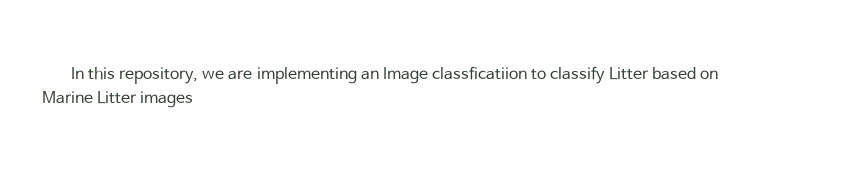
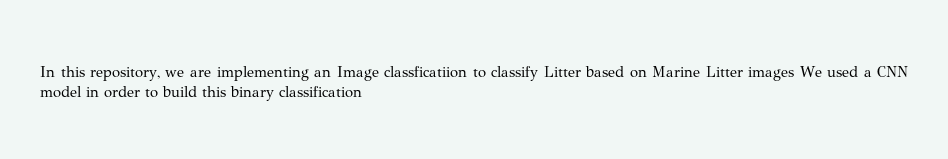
(194, 99) none -> [799,66,908,77] [40,86,362,101] We used a CNN model in order to build this binary classification

